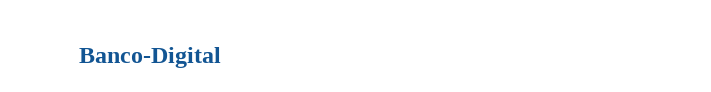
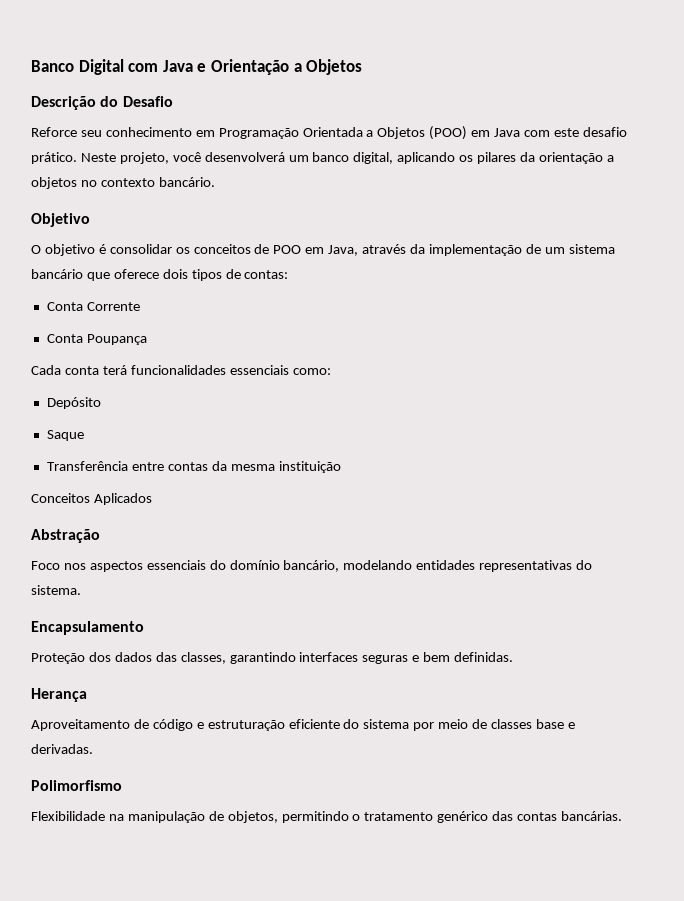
[79,47,221,68] Banco-Digital -> [31,59,363,75] [31,96,173,110] [31,126,627,140] [31,152,614,164] [31,177,215,189] [31,213,90,227] [31,244,615,256] [31,269,289,281] [46,302,140,311] [46,334,147,345] [31,365,331,375] [46,397,101,409] [46,430,84,441] [46,461,341,473] [31,493,152,505] [31,529,100,543] [31,560,593,572] [31,585,81,595] [31,621,144,635] [31,652,514,664] [31,688,87,702] [31,719,575,731] [31,744,93,754] [31,780,122,791] [31,811,623,823] Banco Digital com Java e Orientação a Objetos // Descrição do Desafio // Reforce seu conhecimento em Programação Orientada a Objetos (POO) em Java com este desafio prático. Neste projeto, você desenvolverá um banco digital, aplicando os pilares da orientação a objetos no contexto bancário. // Objetivo // O objetivo é consolidar os conceitos de POO em Java, através da implementação de um sistema bancário que oferece dois tipos de contas: // Conta Corrente // Conta Poupança // Cada conta terá funcionalidades essenciais como: // Depósito // Saque // Transferência entre contas da mesma instituição // Conceitos Aplicados // Abstração // Foco nos aspectos essenciais do domínio bancário, modelando entidades representativas do sistema. // Encapsulamento // Proteção dos dados das classes, garantindo interfaces seguras e bem definidas. // Herança // Aproveitamento de código e estruturação eficiente do sistema por meio de classes base e derivadas. // Polimorfismo // Flexibilidade na manipulação de objetos, permitindo o tratamento genérico das contas bancárias.

